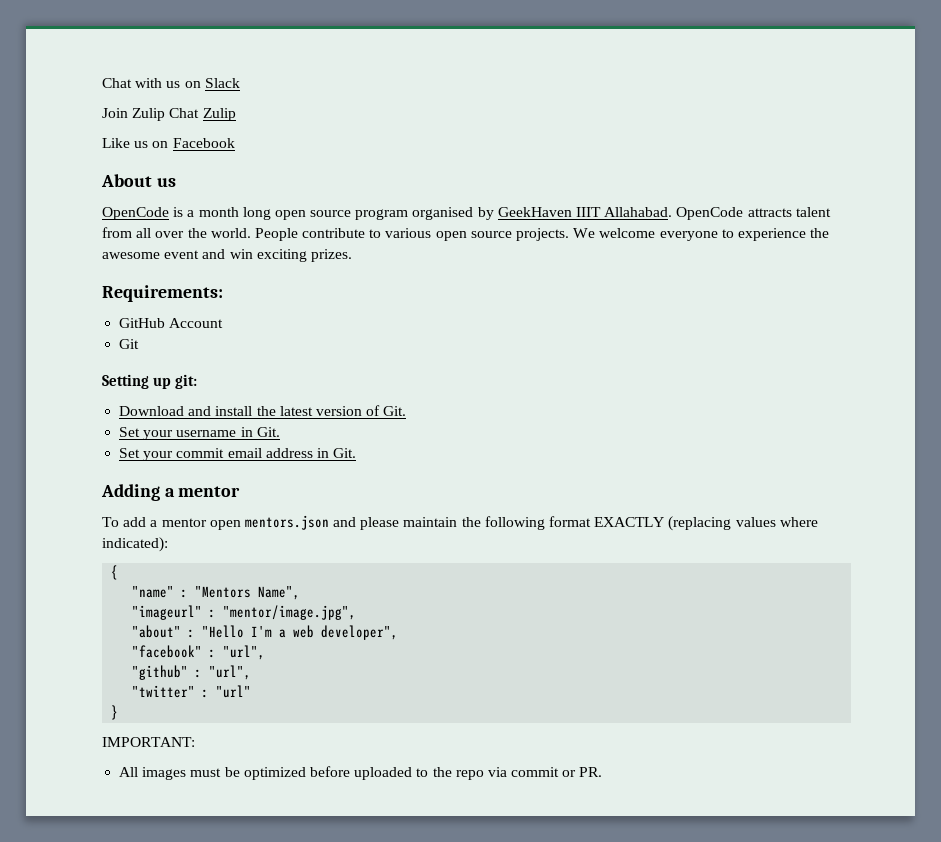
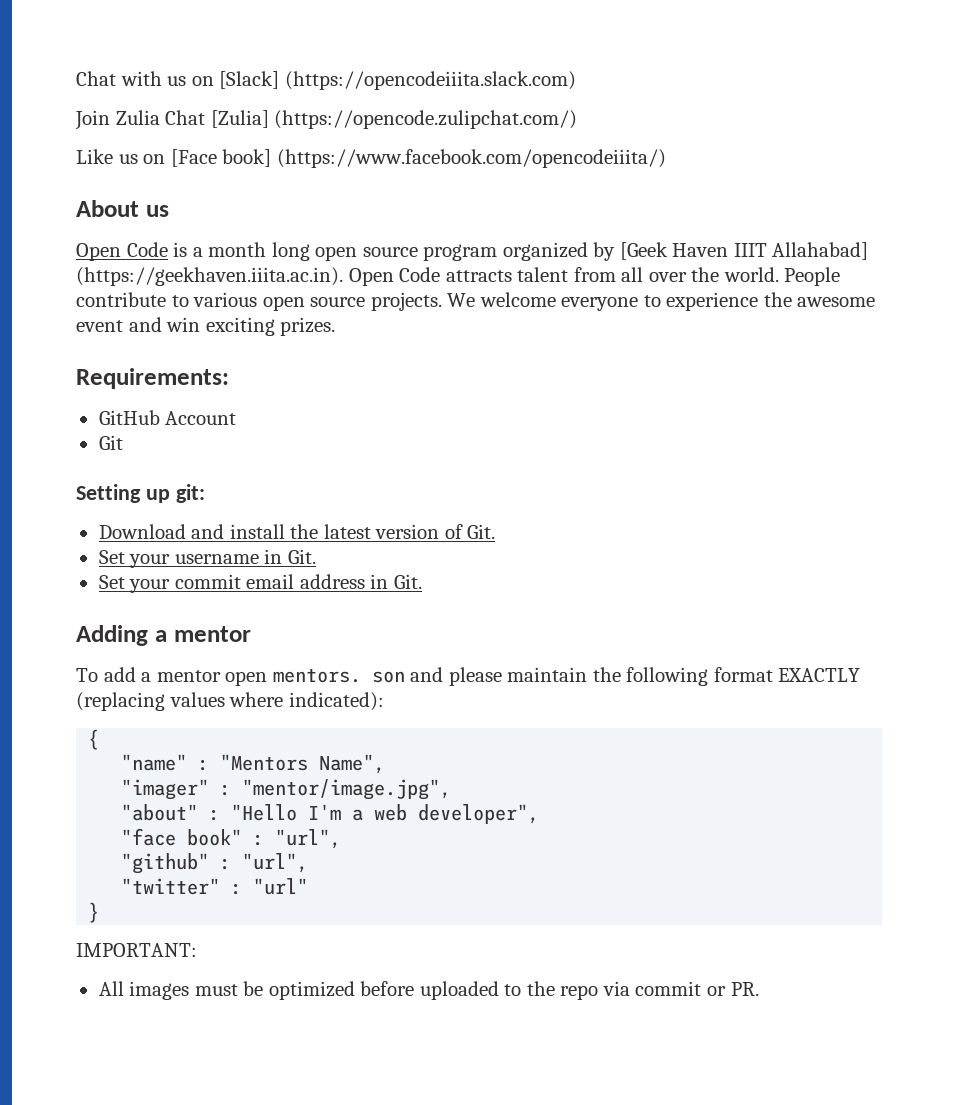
[204,78,240,88] Slack -> [219,71,576,90] [Slack] (https://opencodeiiita.slack.com)
[132,108,236,121] Zulip Chat Zulip -> [115,110,578,129] Zulia Chat [Zulia] (https://opencode.zulipchat.com/)
[172,138,235,148] Facebook -> [170,149,666,168] [Face book] (https://www.facebook.com/opencodeiiita/)
[102,207,169,220] OpenCode -> [76,242,168,261] Open Code
[412,207,744,220] organised by GeekHaven IIIT Allahabad. OpenCode -> [502,242,869,261] [76,267,441,286] organized by [Geek Haven IIIT Allahabad] (https://geekhaven.iiita.ac.in). Open Code
[244,515,329,530] mentors.json -> [272,668,405,683] mentors. son
[132,605,203,620] "imageurl" -> [121,779,210,800] "imager"
[132,645,203,658] "facebook" -> [121,828,243,846] "face book"

